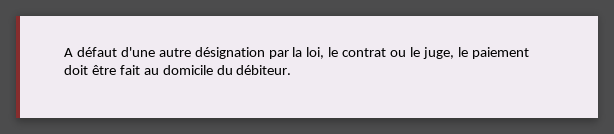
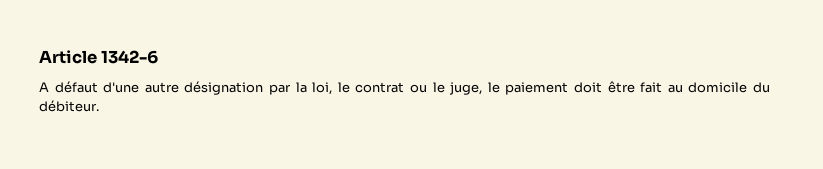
(64, 52) none -> [39,50,159,64] Article 1342-6 //

